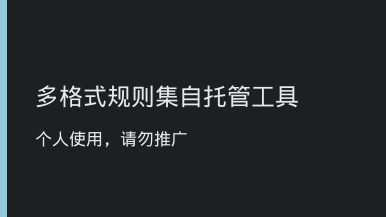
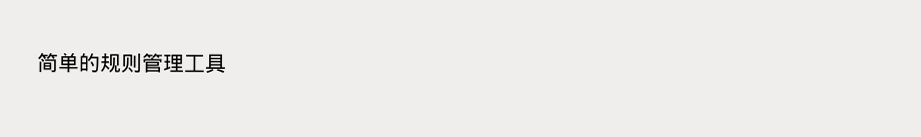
[35,85,299,108] [35,131,188,148] 多格式规则集自托管工具 // 个人使用，请勿推广 -> [36,52,227,74] 简单的规则管理工具

